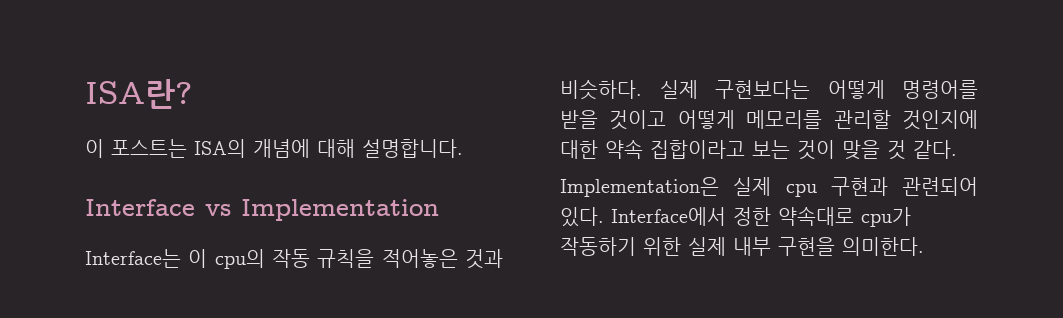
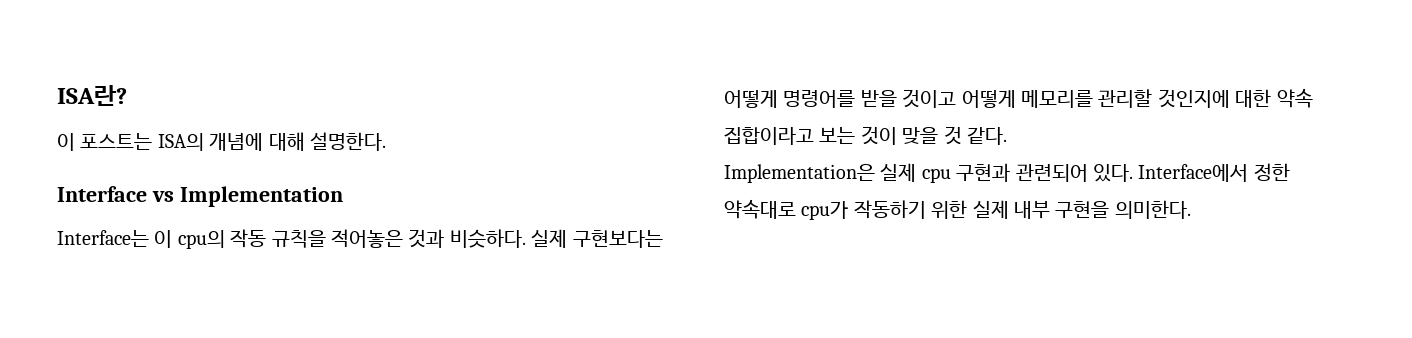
[362,139,463,158] 설명합니다. -> [310,132,386,151] 설명한다.

